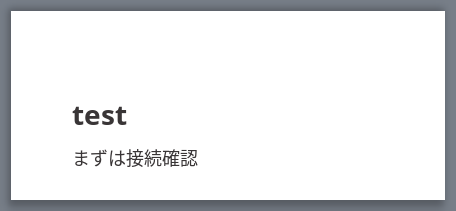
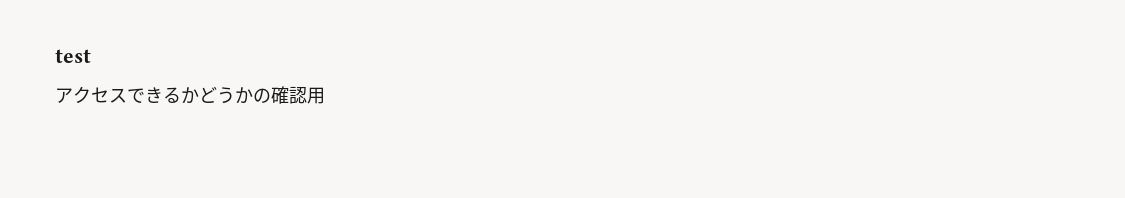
[72,149,198,168] まずは接続確認 -> [55,86,325,104] アクセスできるかどうかの確認用

